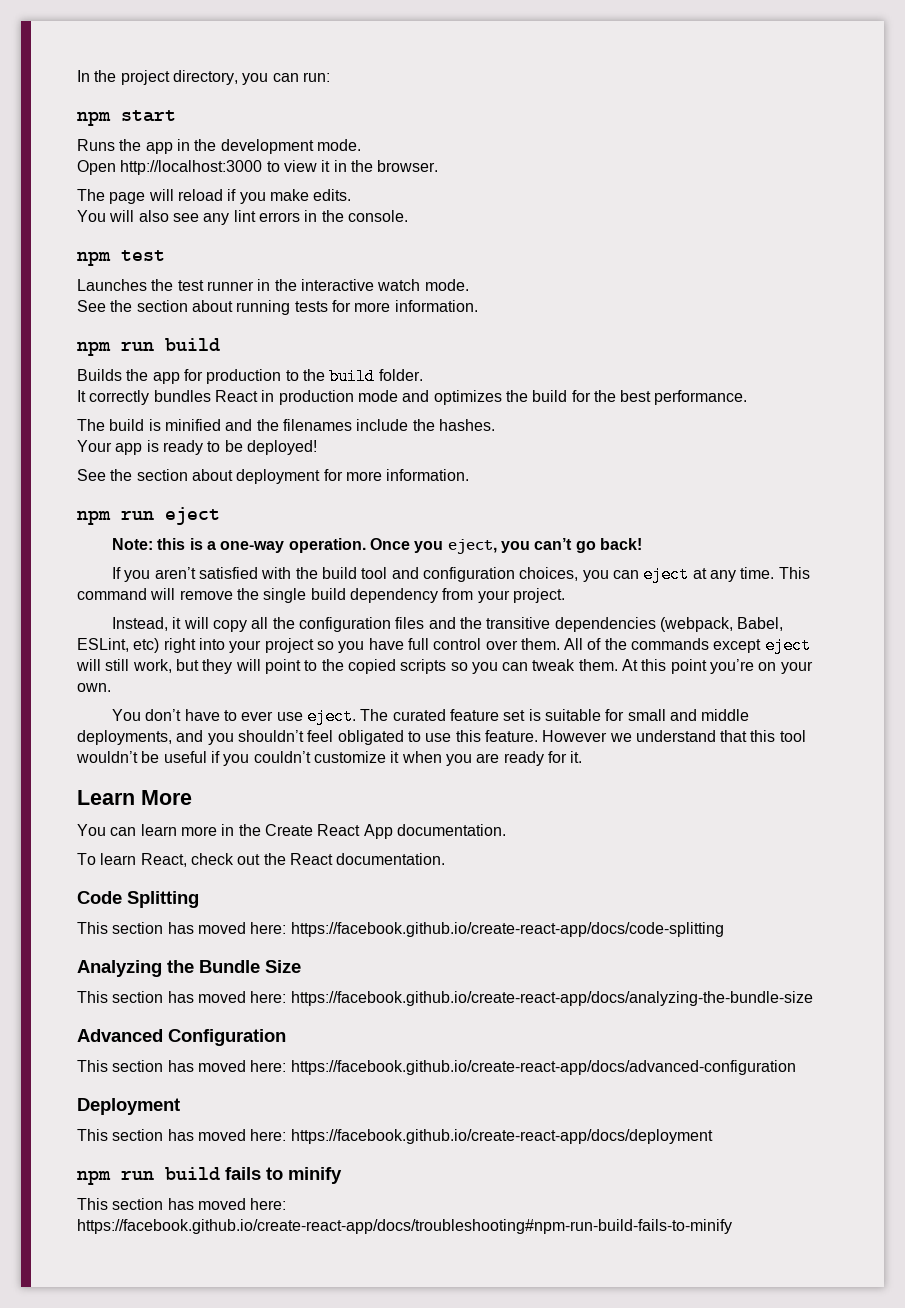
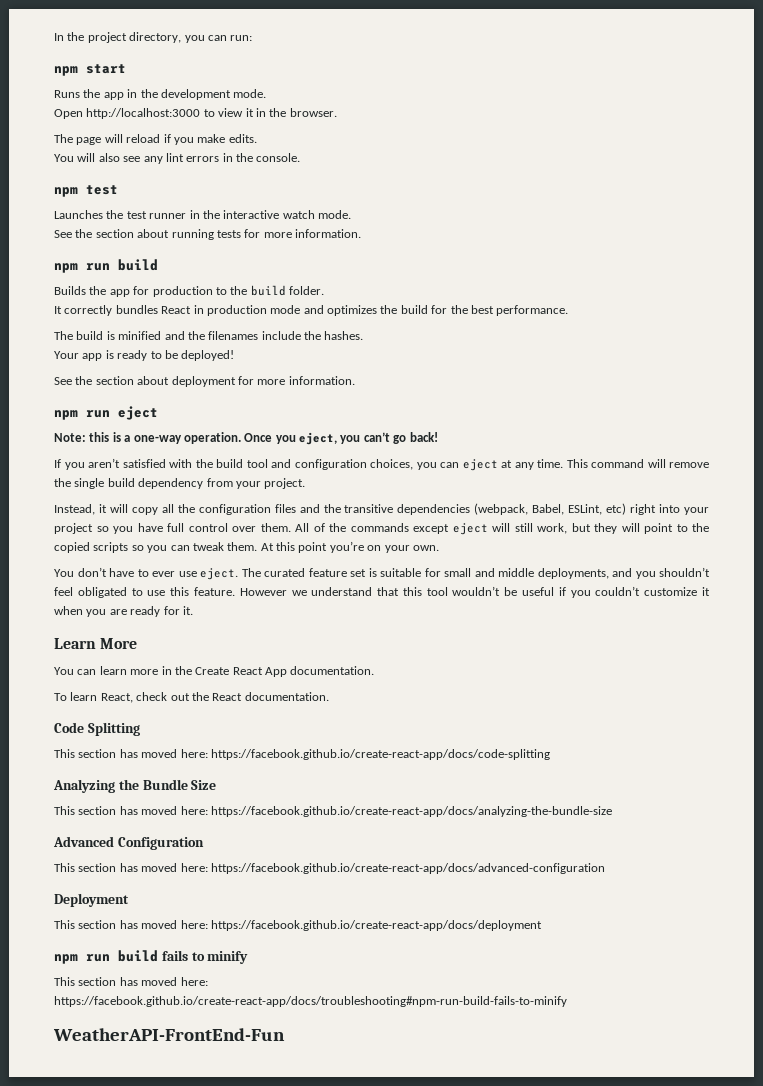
(732, 1226) none -> [53,1028,285,1041] // WeatherAPI-FrontEnd-Fun

